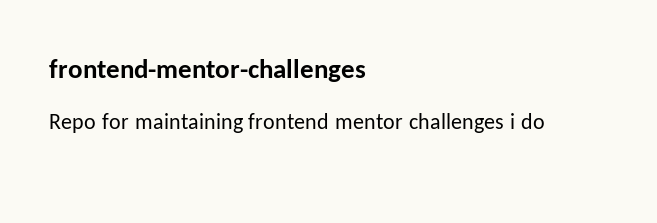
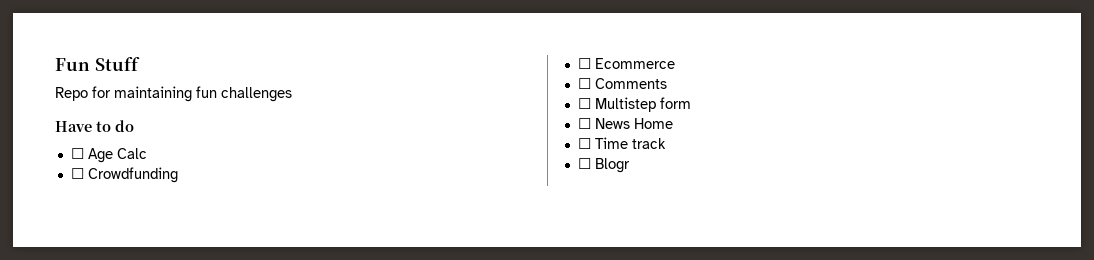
[49,59,366,82] frontend-mentor-challenges -> [55,57,140,71] Fun Stuff
[248,113,404,129] frontend mentor -> [196,86,217,98] fun
[509,113,515,129] i -> [55,121,111,132] // Have to
(545, 121) none -> [70,148,147,163] [70,167,178,183] [577,58,675,69] [577,78,667,89] [577,97,691,112] [577,118,673,129] [577,137,666,149] [577,158,630,173] // ☐ Age Calc // ☐ Crowdfunding // ☐ Ecommerce // ☐ Comments // ☐ Multistep form // ☐ News Home // ☐ Time track // ☐ Blogr

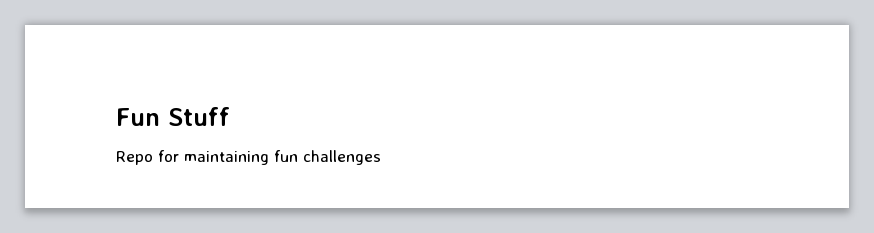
[55,120,134,132] [70,148,147,163] [70,167,178,183] [577,58,675,69] [577,78,667,89] [577,97,691,112] [577,118,673,129] [577,137,666,149] [577,158,630,173] // Have to do // ☐ Age Calc // ☐ Crowdfunding // ☐ Ecommerce // ☐ Comments // ☐ Multistep form // ☐ News Home // ☐ Time track // ☐ Blogr -> (381, 157) none

